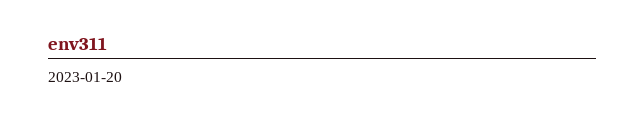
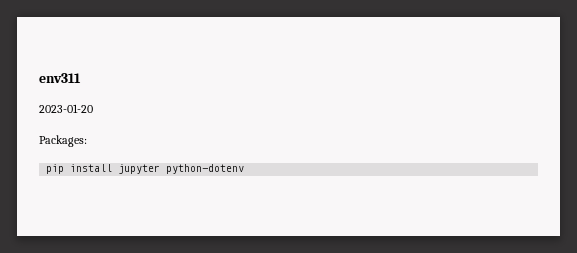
(122, 77) none -> [39,135,87,147] [46,164,245,174] // Packages: // pip install jupyter python-dotenv

